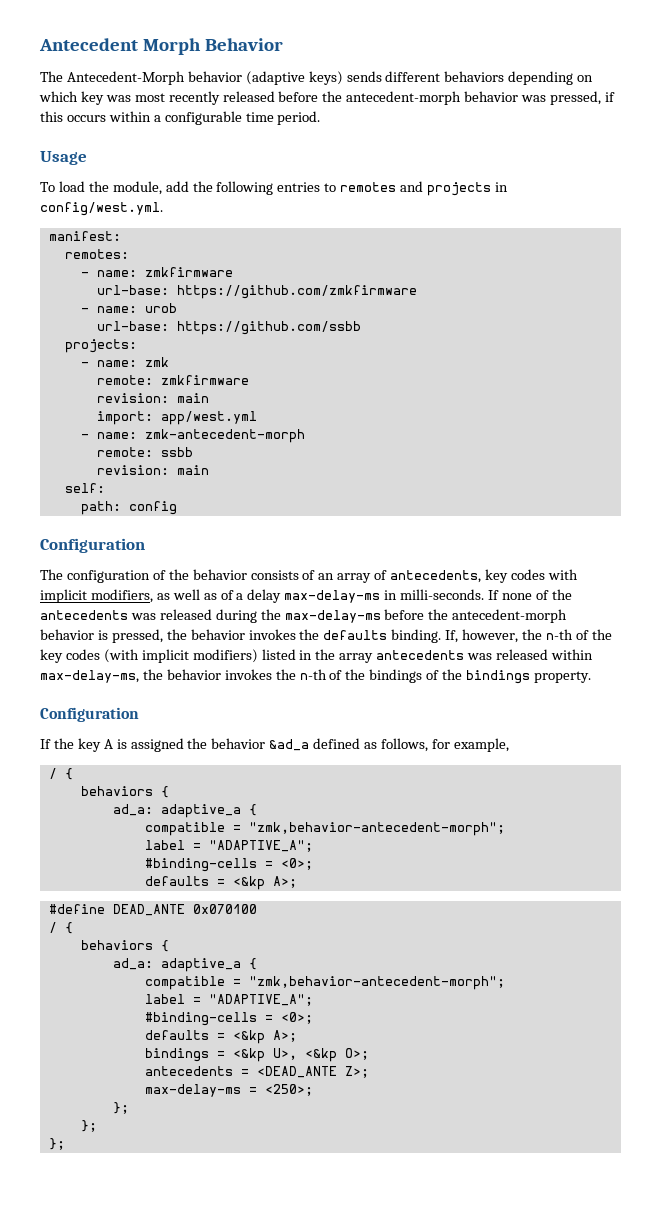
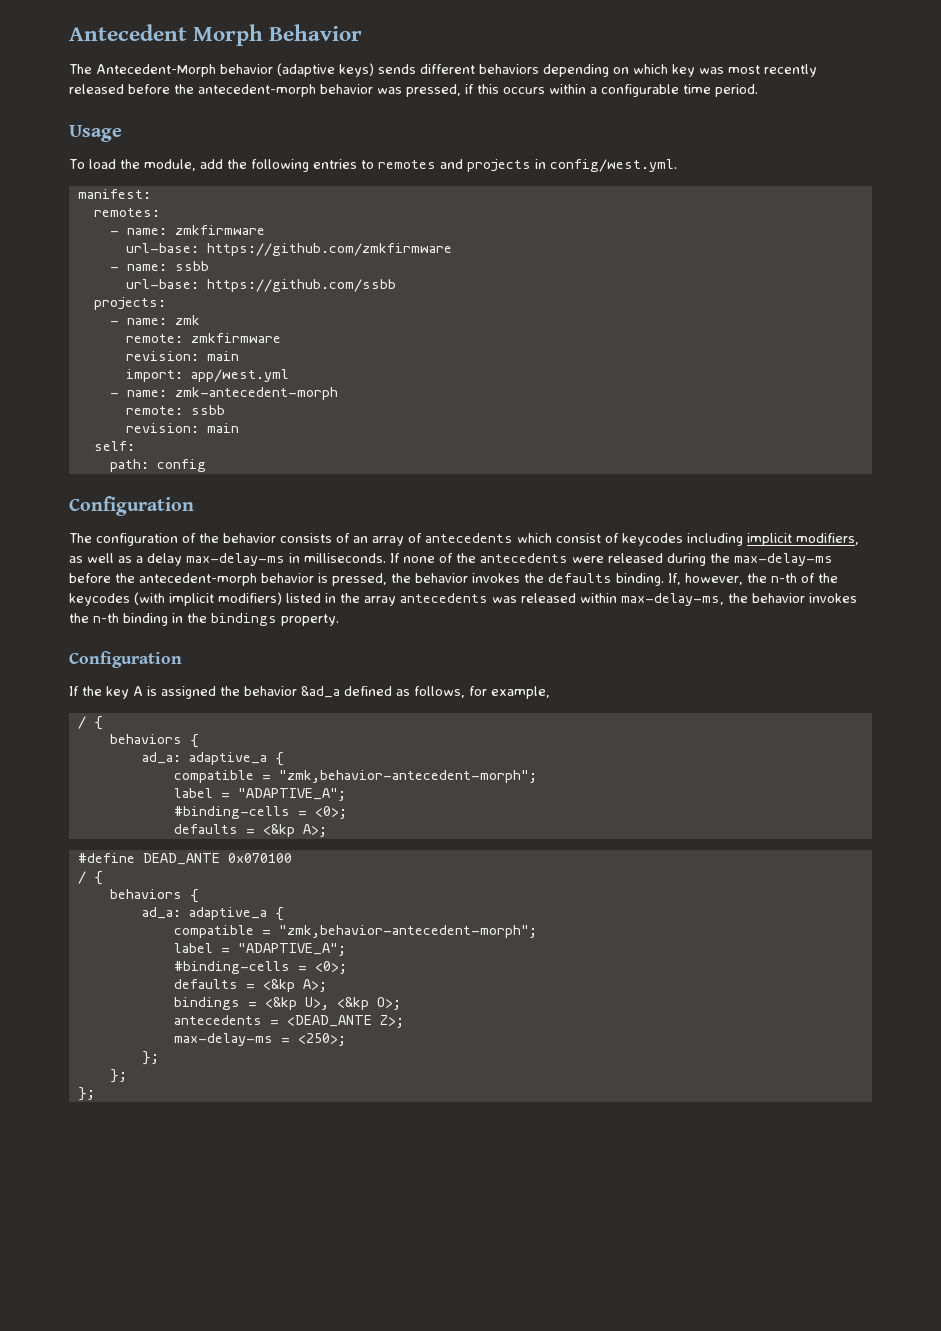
[144,303,177,313] urob -> [174,261,209,271] ssbb
[390,569,578,583] antecedents, key codes with -> [425,533,743,546] antecedents which consist of keycodes including
[220,590,234,600] of -> (132, 559) none
[400,589,485,600] milli-seconds. -> [304,553,386,563] milliseconds.
[130,613,156,620] was -> [572,556,604,563] were
[40,649,100,663] key codes -> [69,593,130,606] keycodes
[329,669,440,683] of the bindings of -> [123,613,183,626] binding in

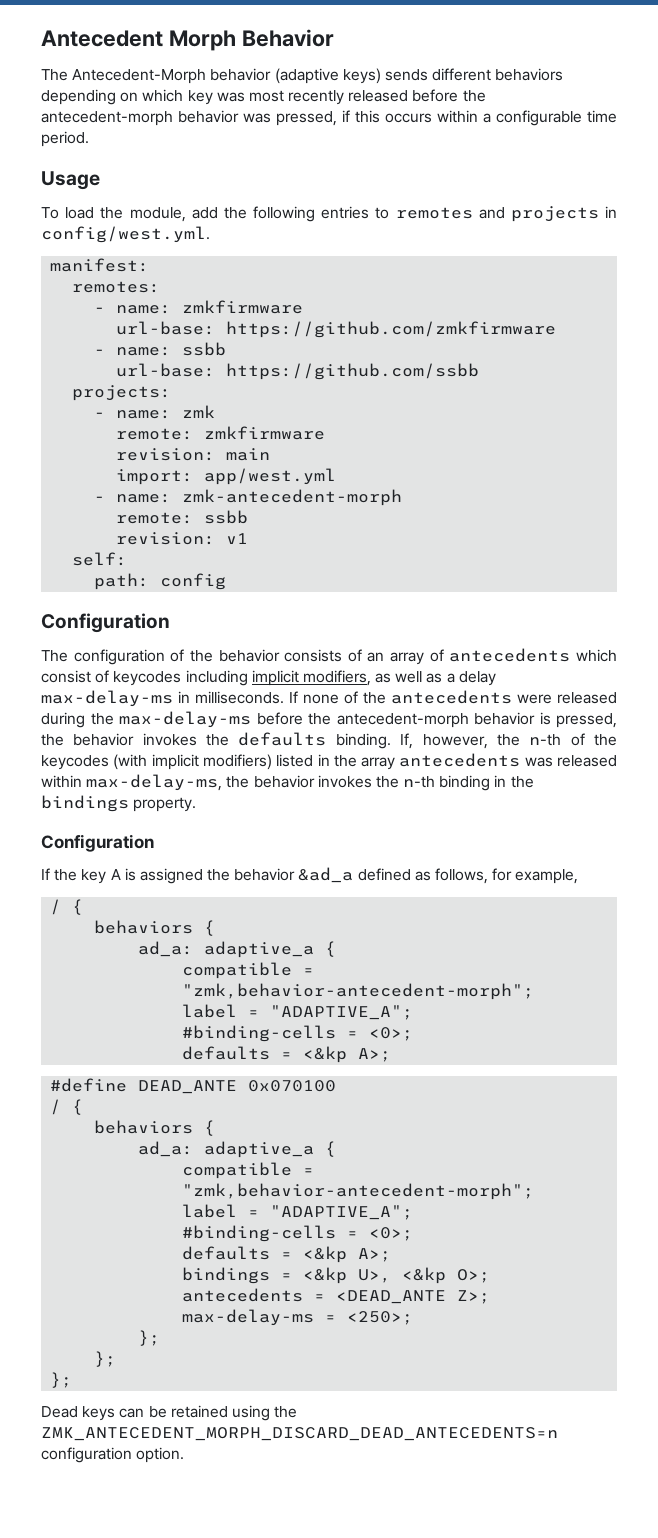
[206,423,239,433] main -> [226,533,249,544] v1
(95, 1094) none -> [41,1405,298,1421] [41,1427,558,1441] [41,1447,185,1463] // Dead keys can be retained using the ZMK_ANTECEDENT_MORPH_DISCARD_DEAD_ANTECEDENTS=n configuration option.

